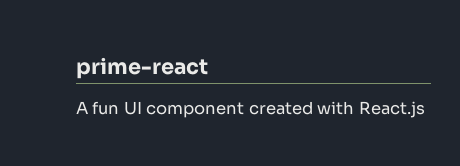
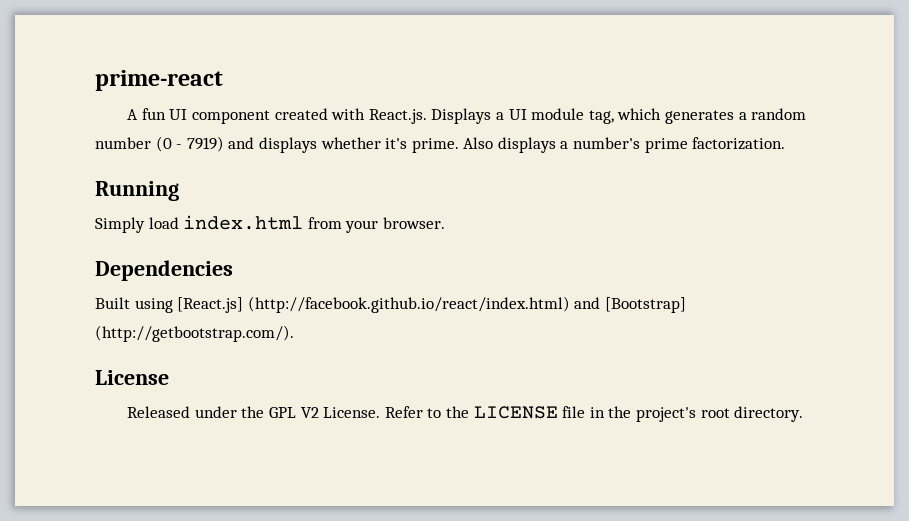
[358,101,425,118] React.js -> [368,108,807,124] [95,136,786,153] [95,181,179,201] [95,215,445,233] [95,260,233,281] [95,296,686,313] [95,325,294,342] [95,370,169,385] [127,406,804,422] React.js. Displays a UI module tag, which generates a random number (0 - 7919) and displays whether it's prime. Also displays a number's prime factorization. // Running // Simply load index.html from your browser. // Dependencies // Built using [React.js] (http://facebook.github.io/react/index.html) and [Bootstrap] (http://getbootstrap.com/). // License // Released under the GPL V2 License. Refer to the LICENSE file in the project's root directory.

